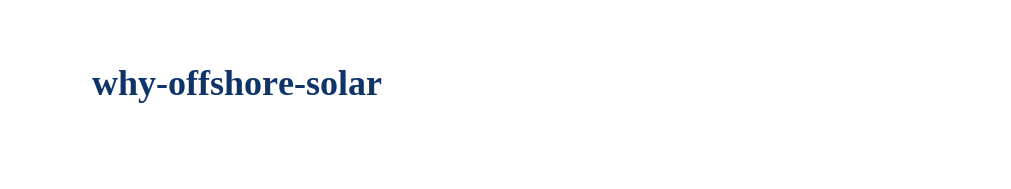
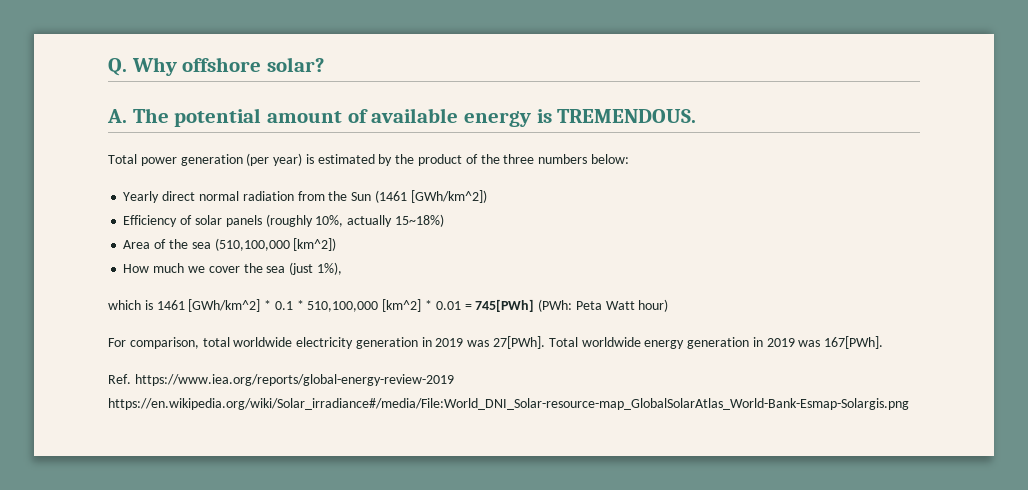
[92,70,382,103] why-offshore-solar -> [108,57,325,76] [107,108,697,127] [108,153,629,166] [123,190,487,203] [123,214,444,227] [123,238,337,251] [123,262,342,275] [108,299,669,312] [108,336,884,349] [108,374,454,386] [108,398,909,410] Q. Why offshore solar? // A. The potential amount of available energy is TREMENDOUS. // Total power generation (per year) is estimated by the product of the three numbers below: // Yearly direct normal radiation from the Sun (1461 [GWh/km^2]) // Efficiency of solar panels (roughly 10%, actually 15~18%) // Area of the sea (510,100,000 [km^2]) // How much we cover the sea (just 1%), // which is 1461 [GWh/km^2] * 0.1 * 510,100,000 [km^2] * 0.01 = 745[PWh] (PWh: Peta Watt hour) // For comparison, total worldwide electricity generation in 2019 was 27[PWh]. Total worldwide energy generation in 2019 was 167[PWh]. // Ref. https://www.iea.org/reports/global-energy-review-2019 https://en.wikipedia.org/wiki/Solar_irradiance#/media/File:World_DNI_Solar-resource-map_GlobalSolarAtlas_World-Bank-Esmap-Solargis.png

